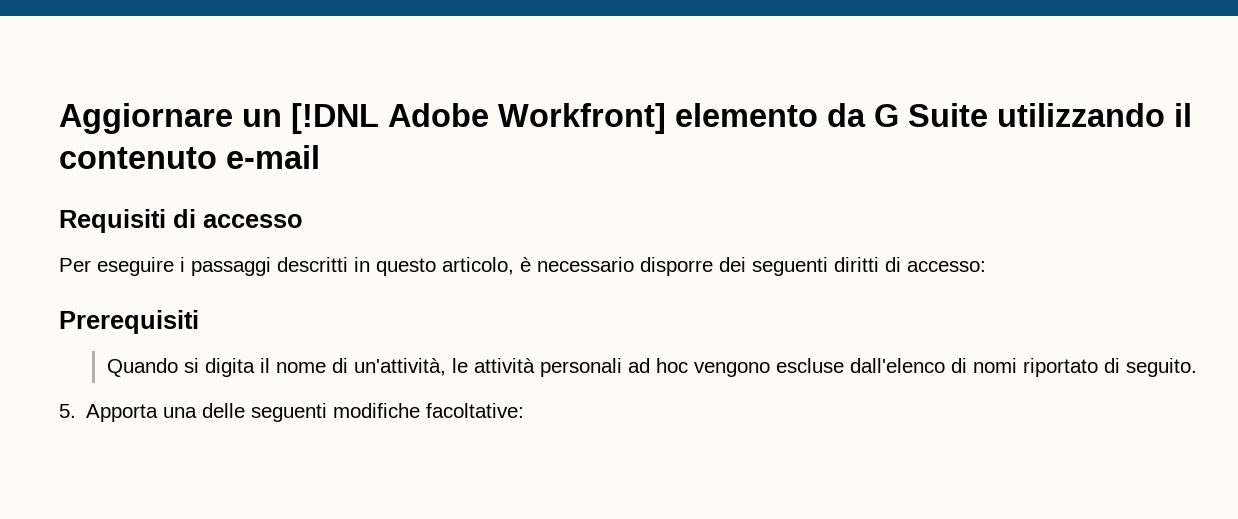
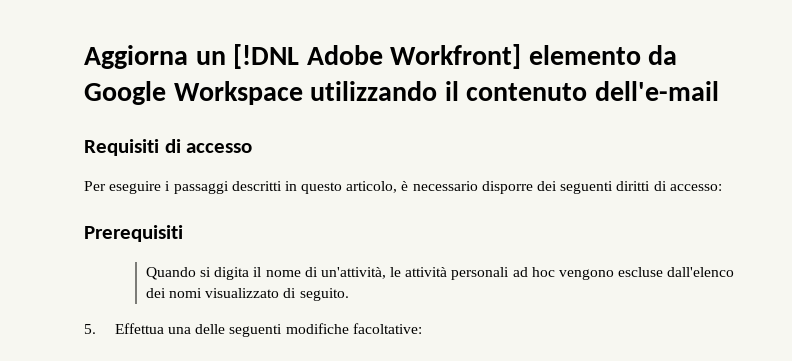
[59,103,233,134] Aggiornare -> [84,45,188,69] Aggiorna
[874,103,988,127] G Suite -> [84,81,303,105] Google Workspace
[226,145,320,169] e-mail -> [594,81,719,101] dell'e-mail
[950,358,1098,377] di nomi riportato -> [145,288,280,298] dei nomi visualizzato
[86,404,159,422] Apporta -> [114,323,164,334] Effettua

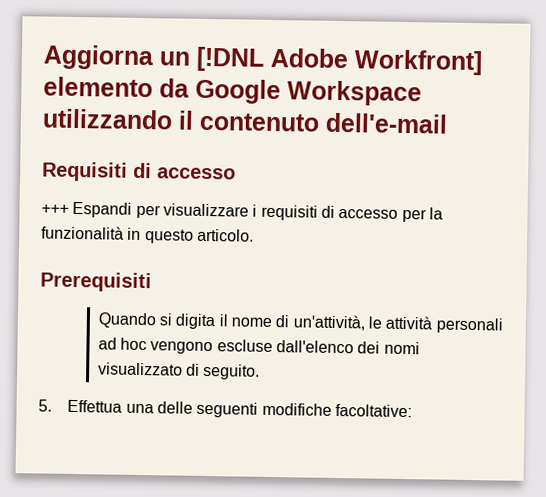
[84,181,722,194] Per eseguire i passaggi descritti in questo articolo, è necessario disporre dei seguenti diritti di accesso: -> [41,201,443,223] [41,225,254,244] +++ Espandi per visualizzare i requisiti di accesso per la funzionalità in questo articolo.

